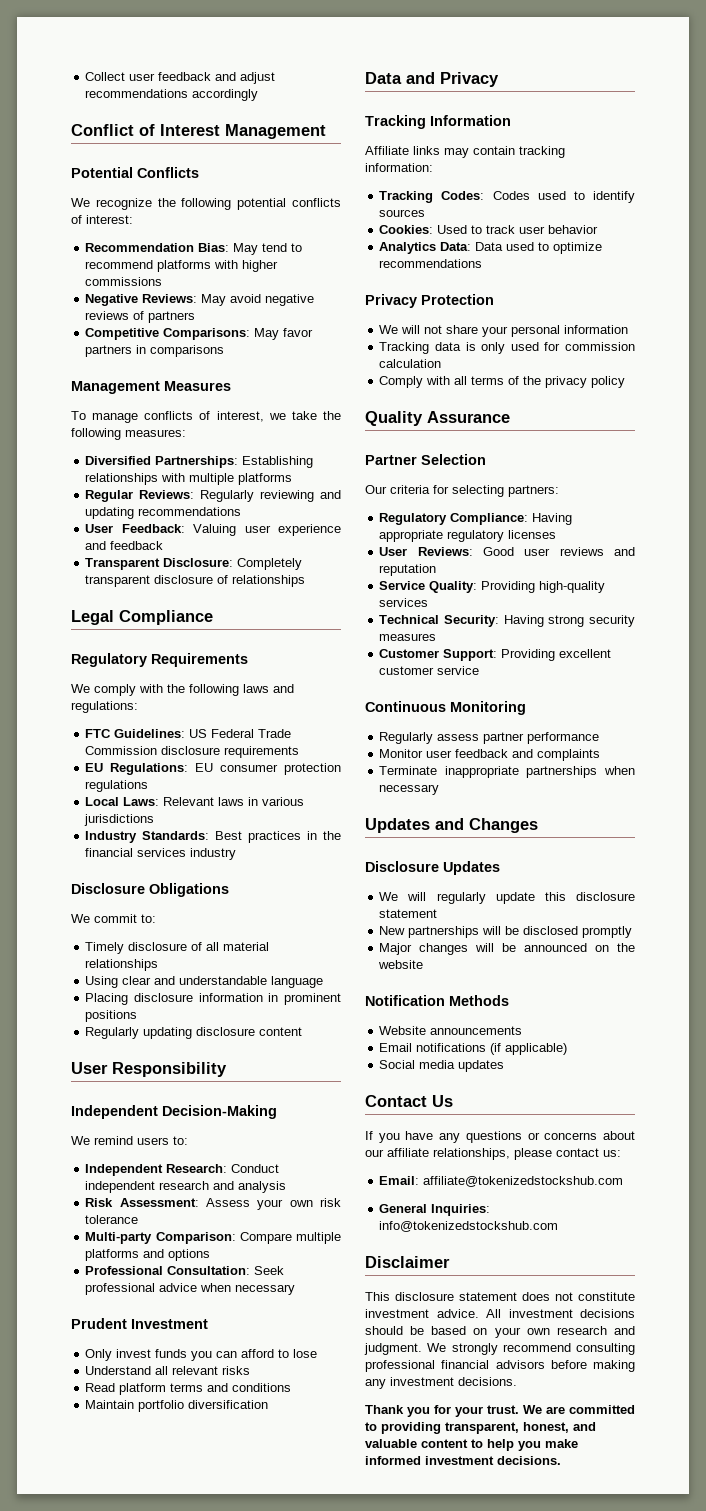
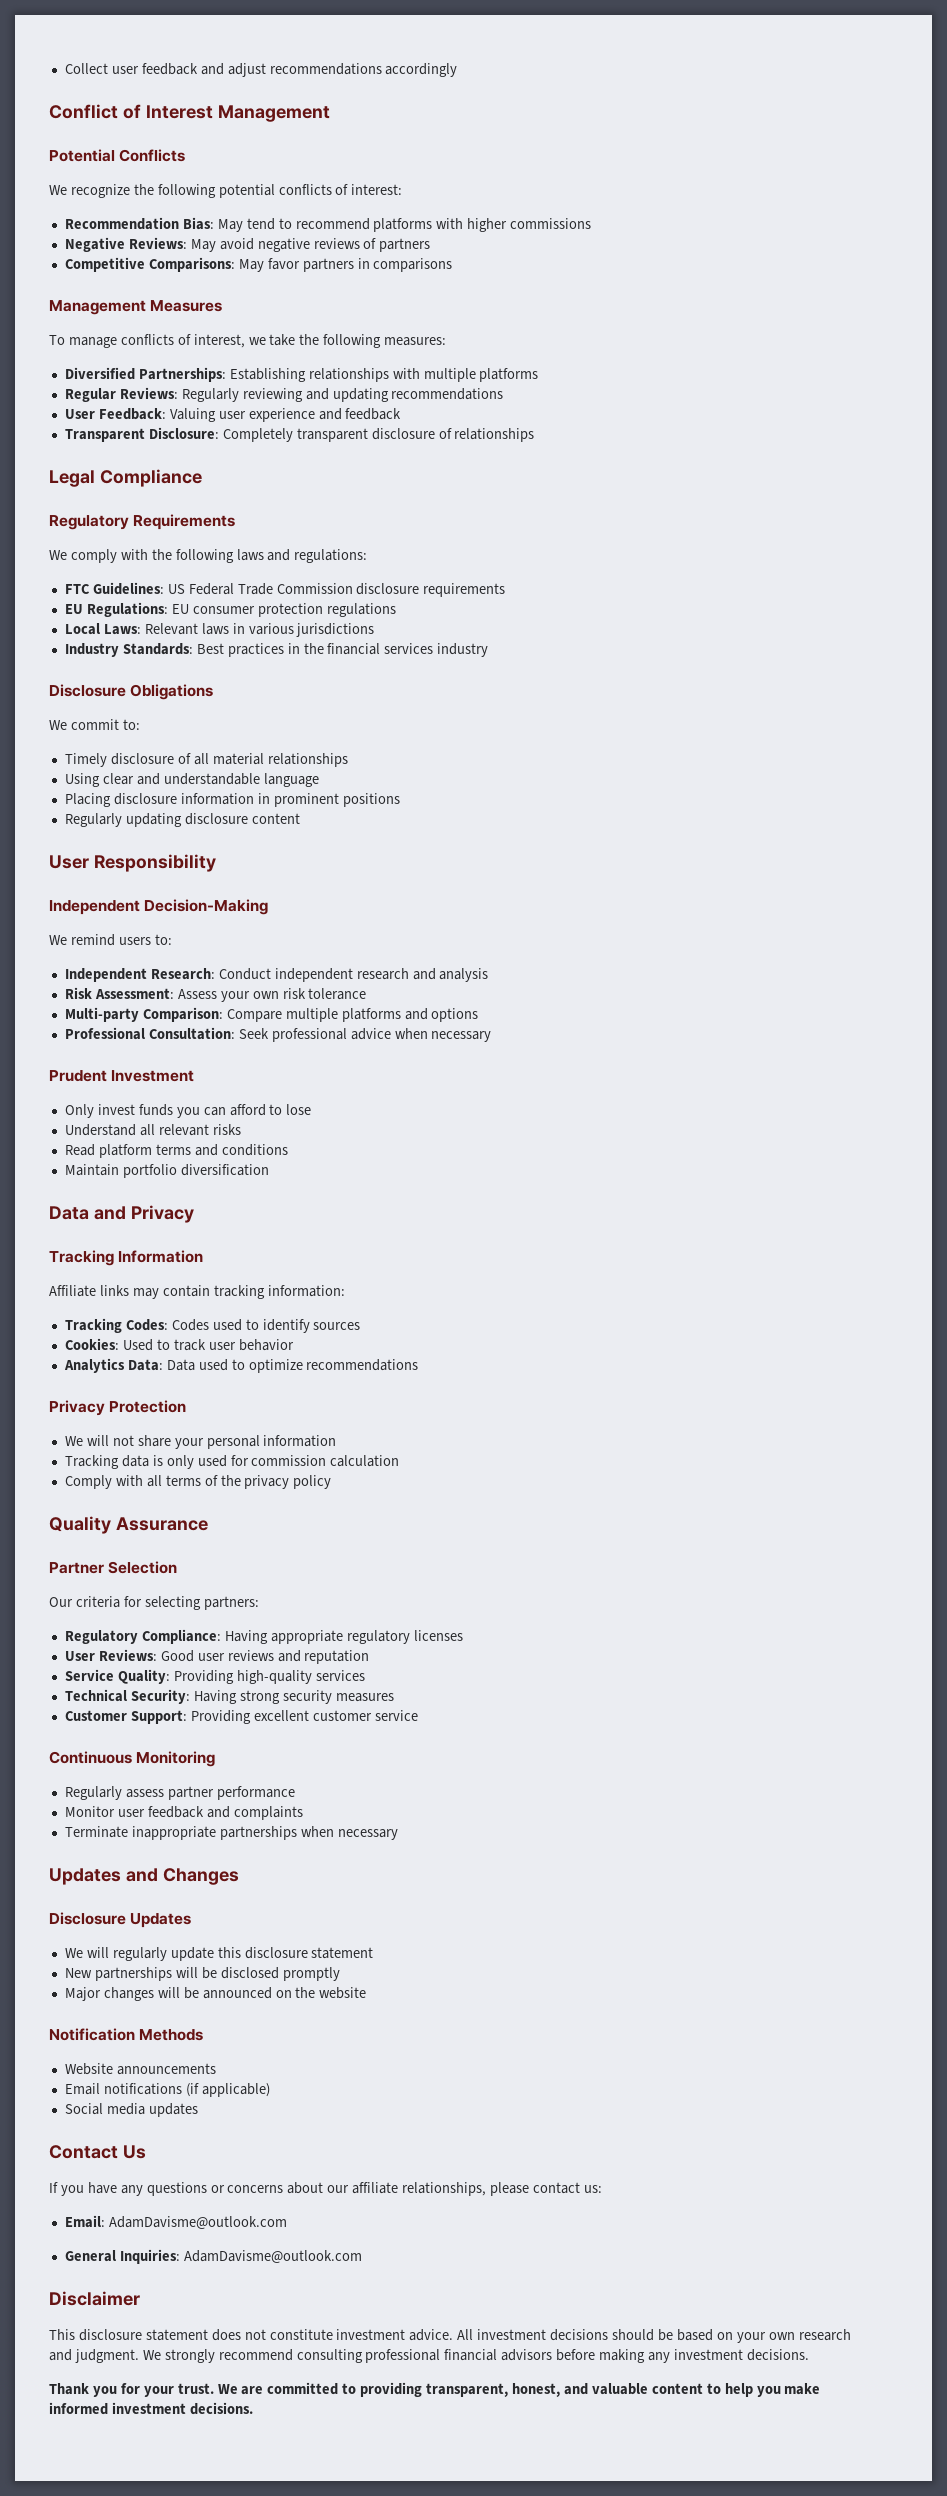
[423,1176,624,1187] affiliate@tokenizedstockshub.com -> [108,2216,287,2229] AdamDavisme@outlook.com
[379,1221,559,1232] info@tokenizedstockshub.com -> [183,2250,362,2263] AdamDavisme@outlook.com

